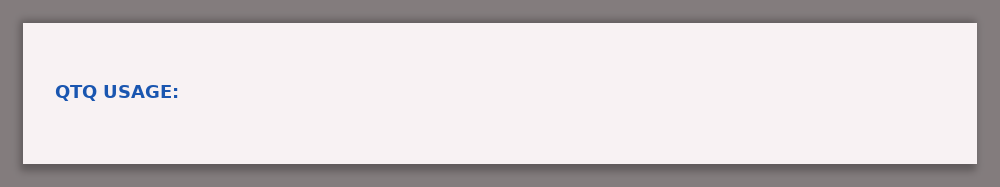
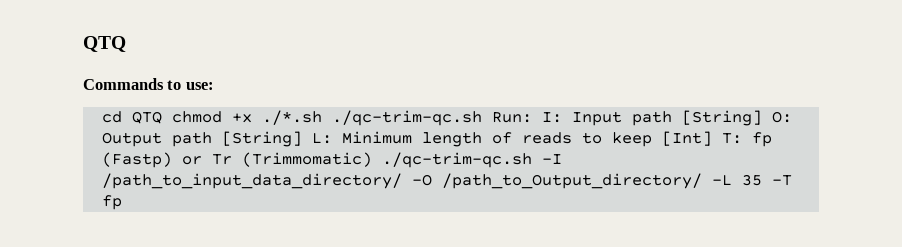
[55,85,179,101] QTQ USAGE: -> [83,36,126,52] [83,78,214,90] [102,110,793,126] [102,131,773,147] [102,152,563,168] [102,173,793,189] [102,195,123,210] QTQ // Commands to use: // cd QTQ chmod +x ./*.sh ./qc-trim-qc.sh Run: I: Input path [String] O: Output path [String] L: Minimum length of reads to keep [Int] T: fp (Fastp) or Tr (Trimmomatic) ./qc-trim-qc.sh -I /path_to_input_data_directory/ -O /path_to_Output_directory/ -L 35 -T fp

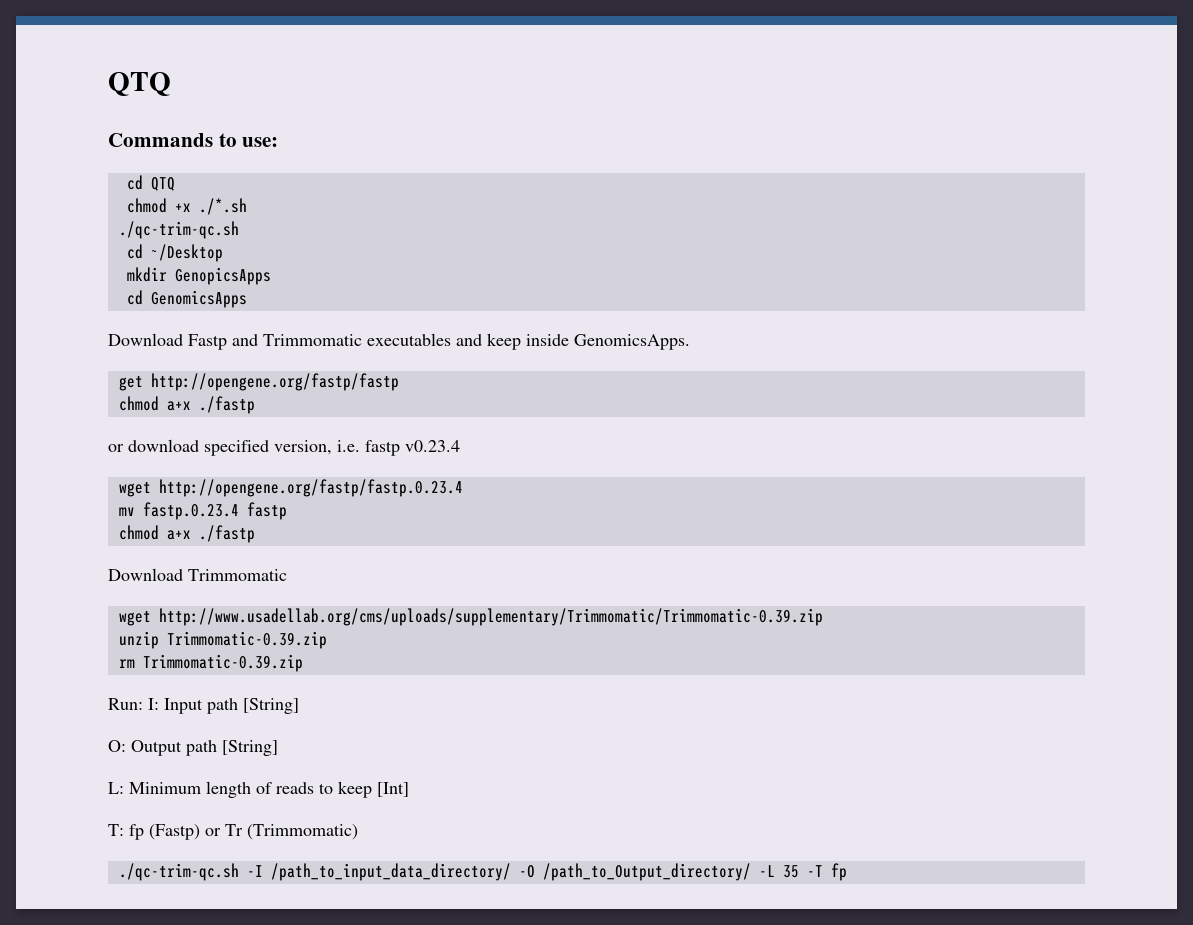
(163, 117) none -> (175, 184) //
[332,110,483,126] ./qc-trim-qc.sh -> [118,221,239,239] [126,244,223,262] [126,267,271,285] [126,290,247,308] [108,333,690,350] [118,373,399,391] [118,396,255,414] [108,439,460,456] [118,479,463,497] [118,502,287,520] [118,525,255,543] [108,568,287,581] [118,608,823,626] [118,631,327,649] [118,654,303,672] // ./qc-trim-qc.sh // cd ~/Desktop // mkdir GenopicsApps // cd GenomicsApps // Download Fastp and Trimmomatic executables and keep inside GenomicsApps. // get http://opengene.org/fastp/fastp // chmod a+x ./fastp // or download specified version, i.e. fastp v0.23.4 // wget http://opengene.org/fastp/fastp.0.23.4 // mv fastp.0.23.4 fastp // chmod a+x ./fastp // Download Trimmomatic // wget http://www.usadellab.org/cms/uploads/supplementary/Trimmomatic/Trimmomatic-0.39.zip // unzip Trimmomatic-0.39.zip // rm Trimmomatic-0.39.zip //
(763, 118) none -> (299, 706) //
(303, 139) none -> (278, 748) //
(713, 138) none -> (409, 789) //
(373, 159) none -> (358, 832) //

